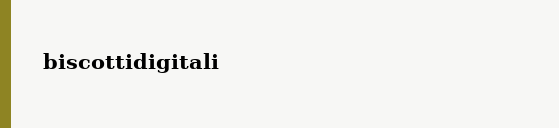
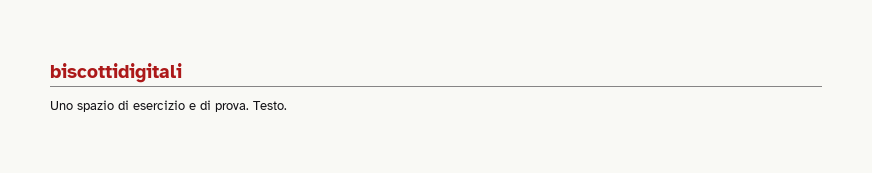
(219, 63) none -> [50,100,287,112] // Uno spazio di esercizio e di prova. Testo.

